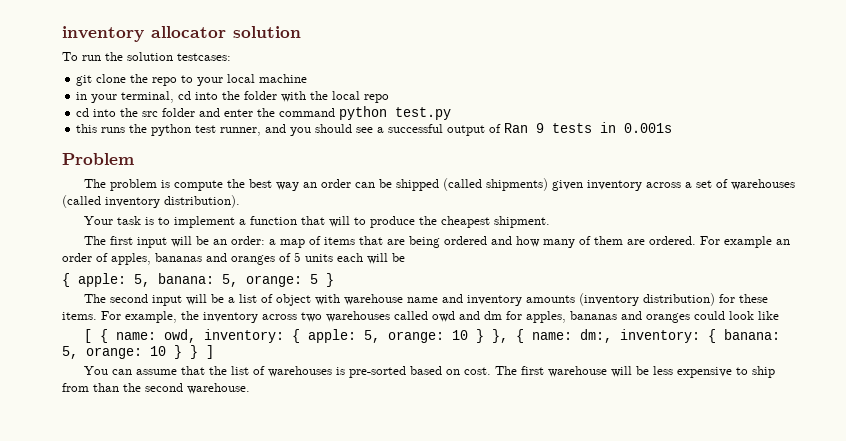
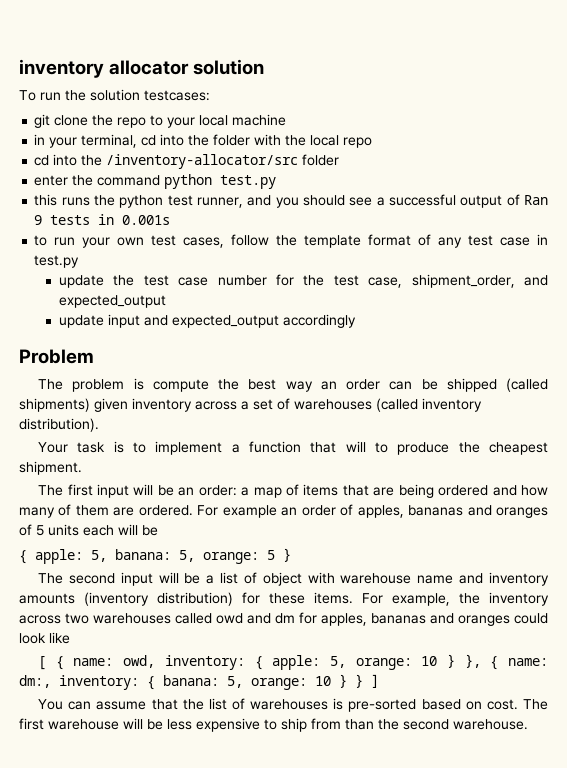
[142,108,221,117] src folder and -> [106,154,340,169] /inventory-allocator/src folder //
(673, 128) none -> [34,234,549,248] [34,255,80,268] [58,274,549,288] [58,295,166,308] [58,314,356,328] // to run your own test cases, follow the template format of any test case in test.py // update the test case number for the test case, shipment_order, and expected_output // update input and expected_output accordingly

